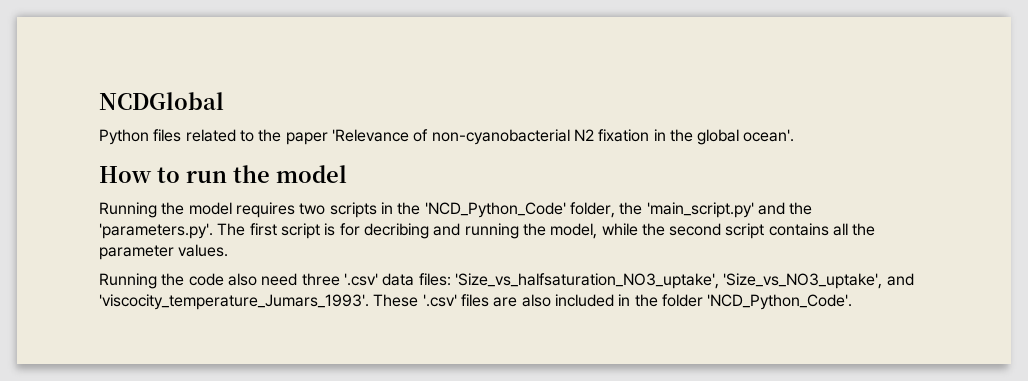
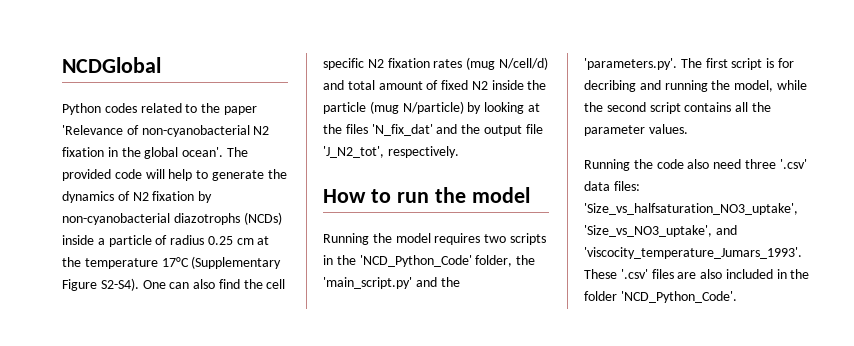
[153,129,182,142] files -> [104,103,137,113] codes
(795, 135) none -> [226,147,248,157] [62,169,287,181] [62,191,213,203] [62,212,282,225] [62,235,270,247] [62,256,282,269] [62,278,286,291] [323,57,548,70] [323,80,547,90] [323,101,540,114] [323,124,543,136] [323,146,459,158] The provided code will help to generate the dynamics of N2 fixation by non-cyanobacterial diazotrophs (NCDs) inside a particle of radius 0.25 cm at the temperature 17°C (Supplementary Figure S2-S4). One can also find the cell specific N2 fixation rates (mug N/cell/d) and total amount of fixed N2 inside the particle (mug N/particle) by looking at the files 'N_fix_dat' and the output file 'J_N2_tot', respectively.

